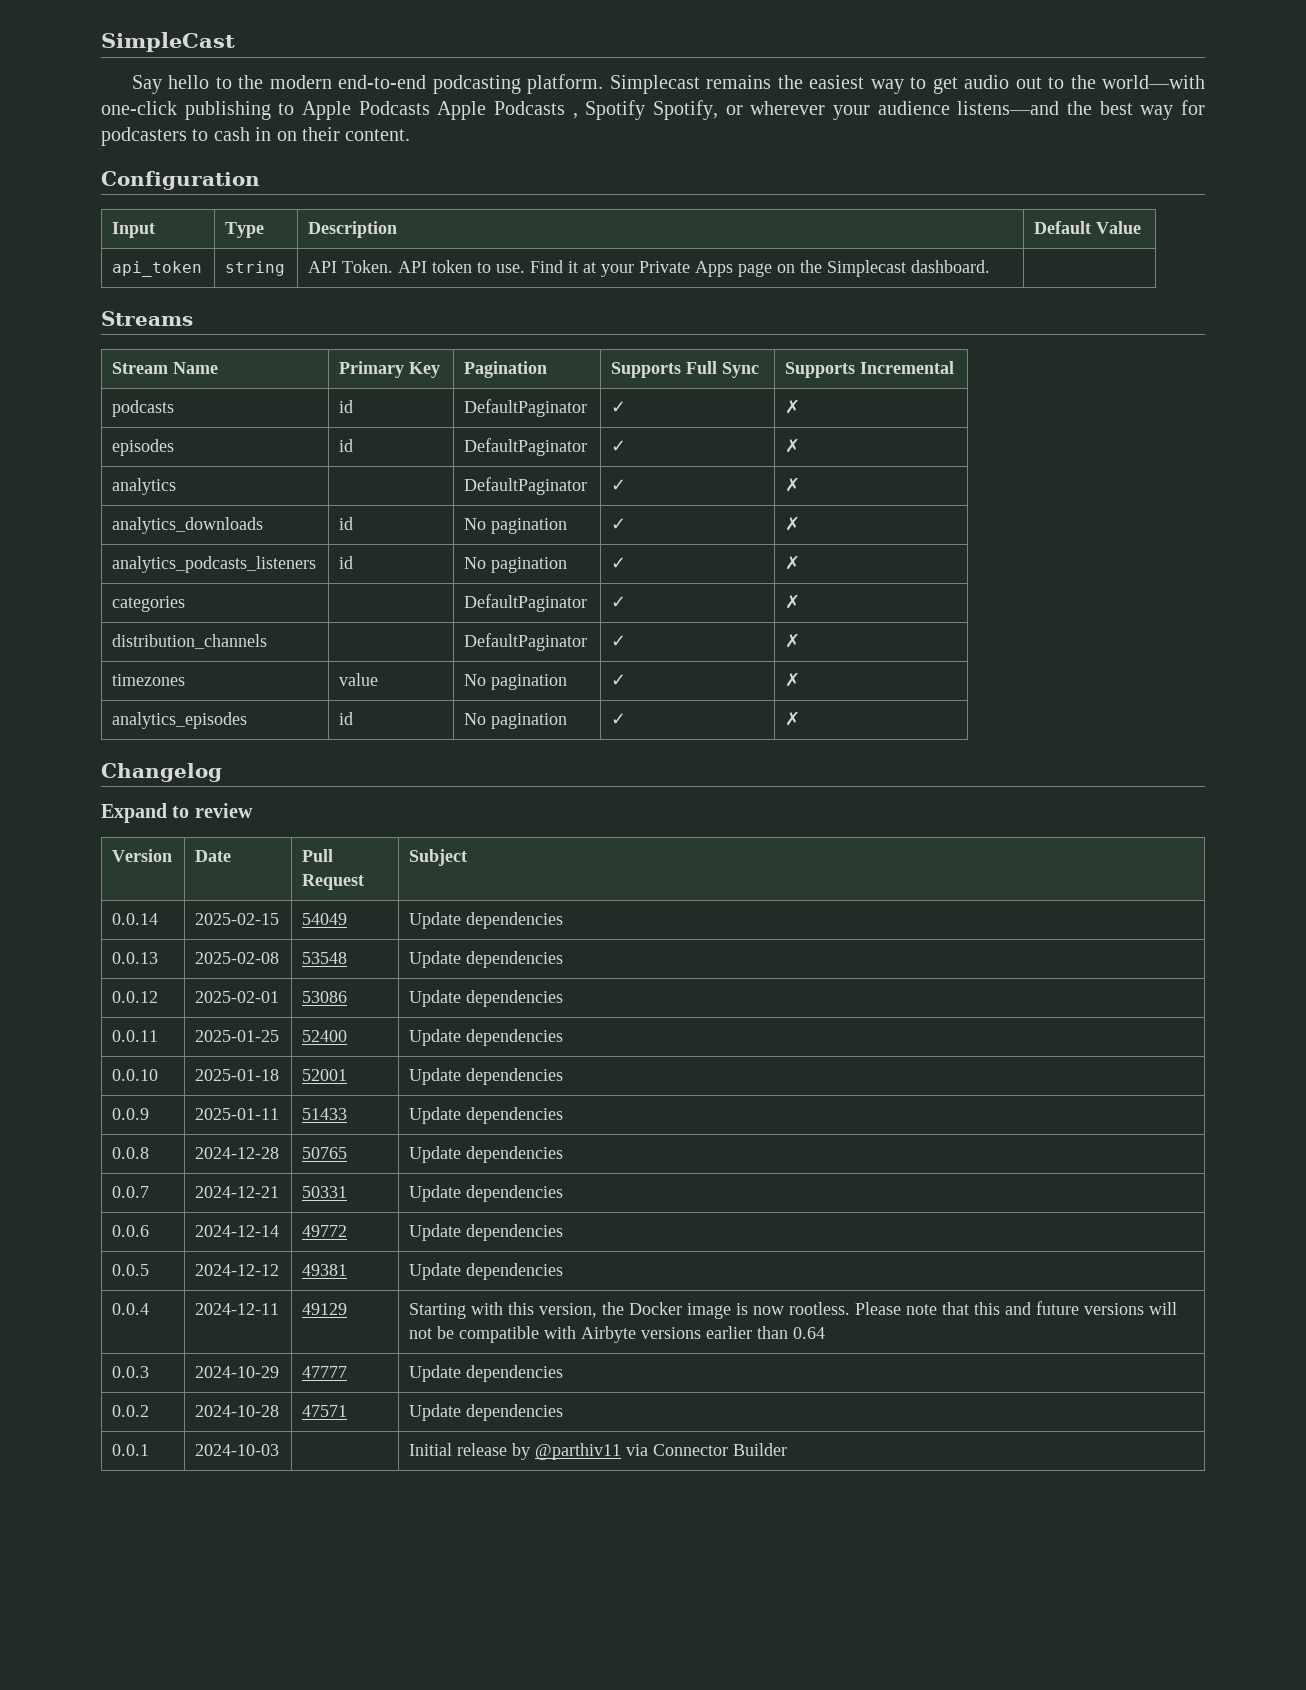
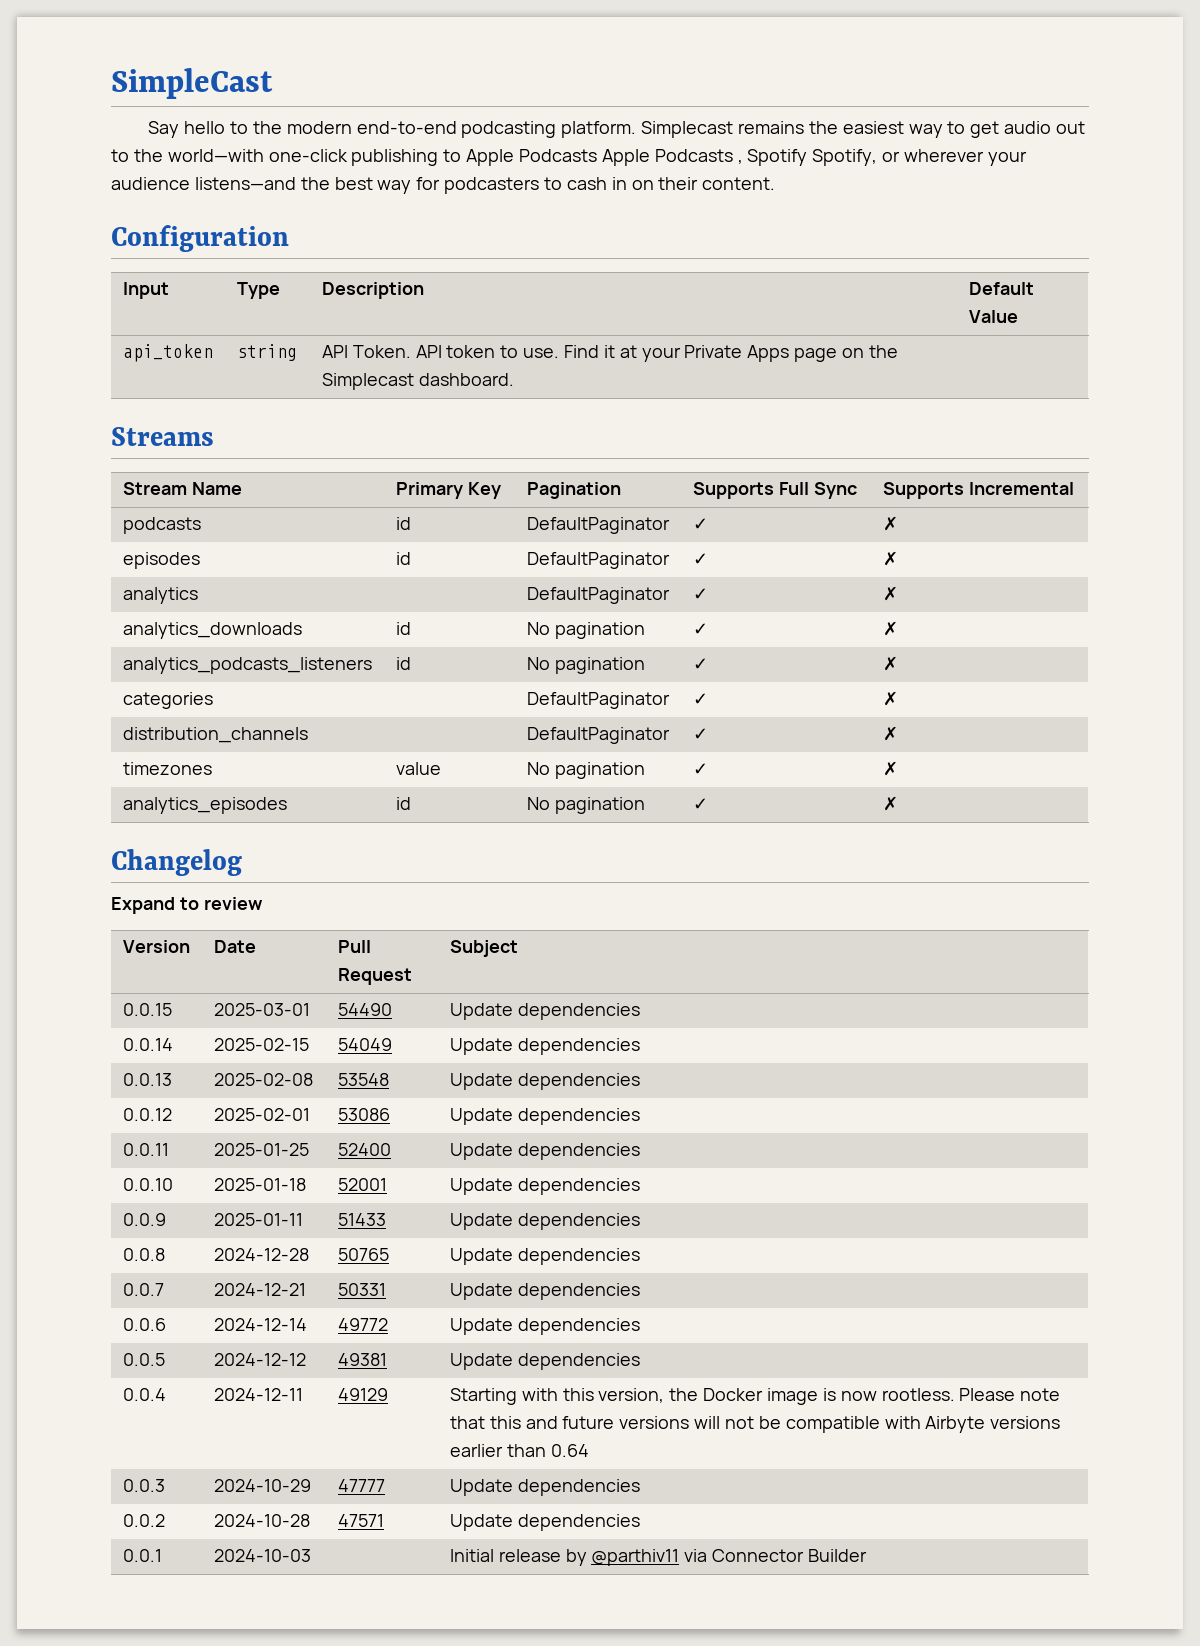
(468, 857) none -> [122,1003,172,1016] [213,1003,310,1016] [337,1003,392,1016] [449,1003,640,1020] // 0.0.15 | 2025-03-01 | 54490 | Update dependencies

